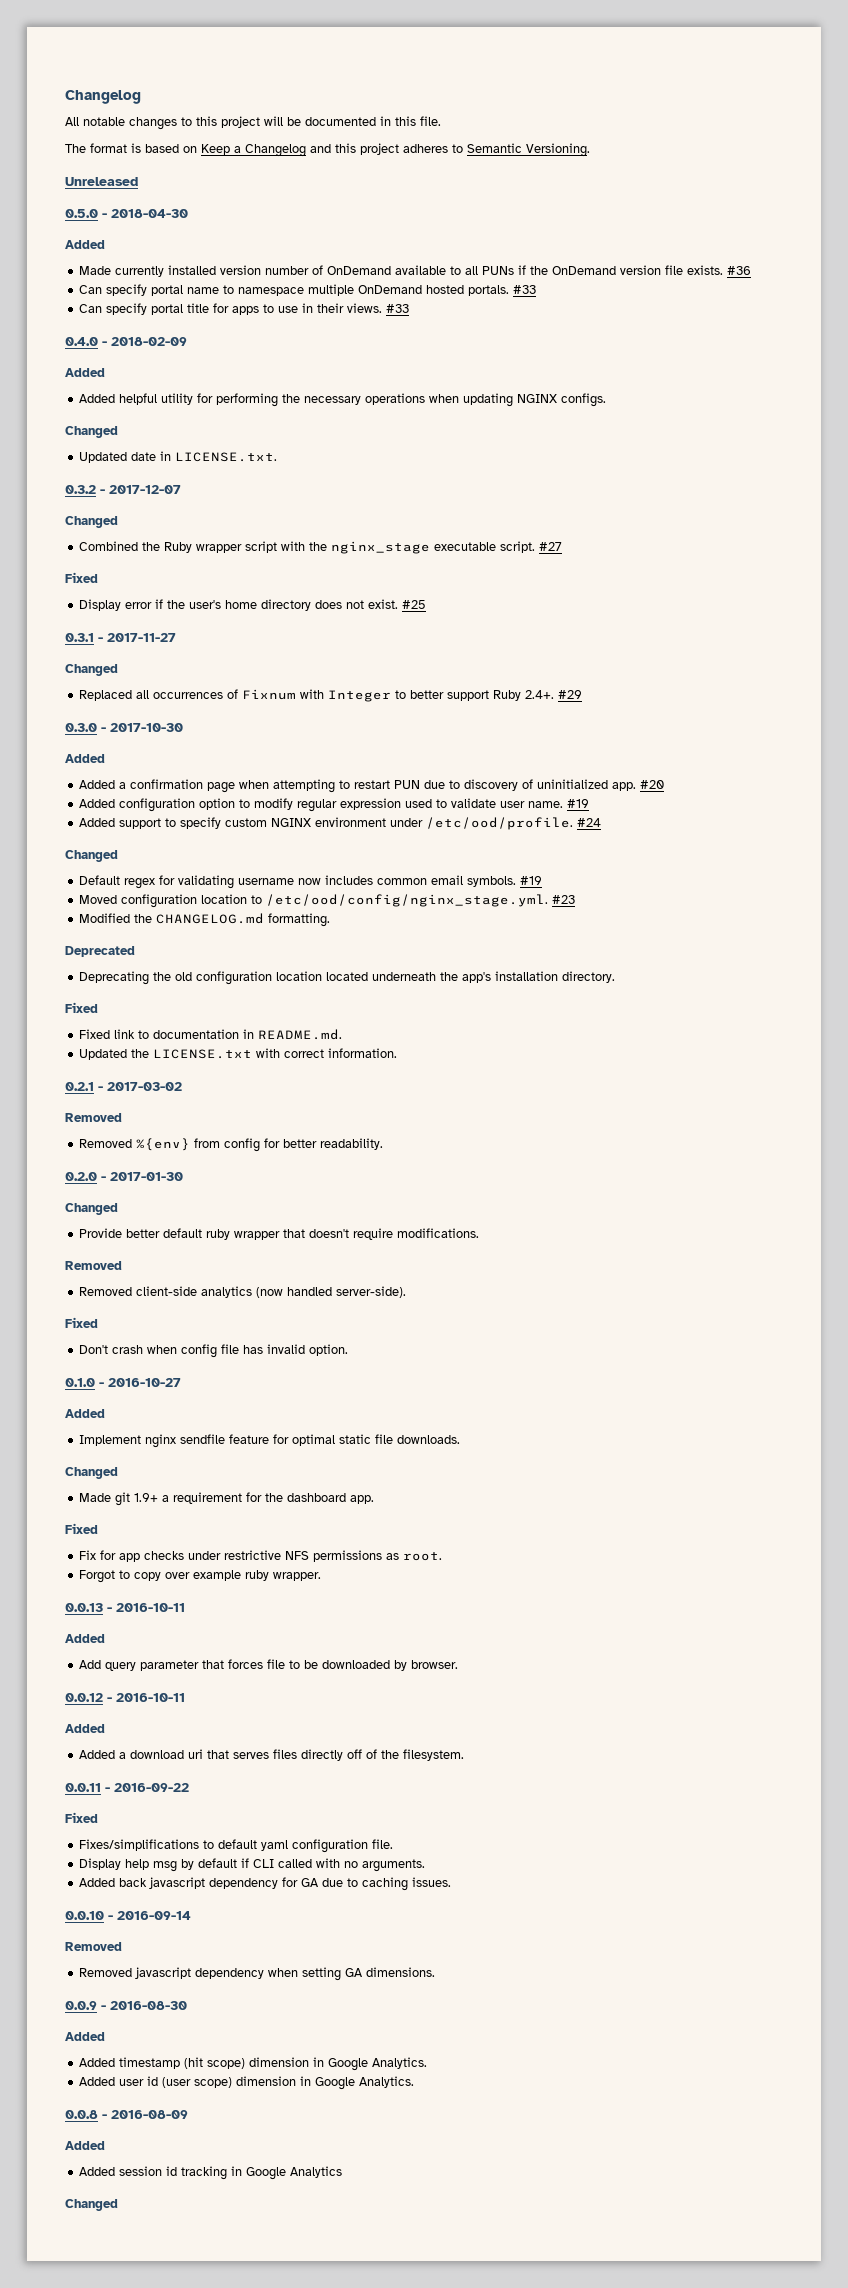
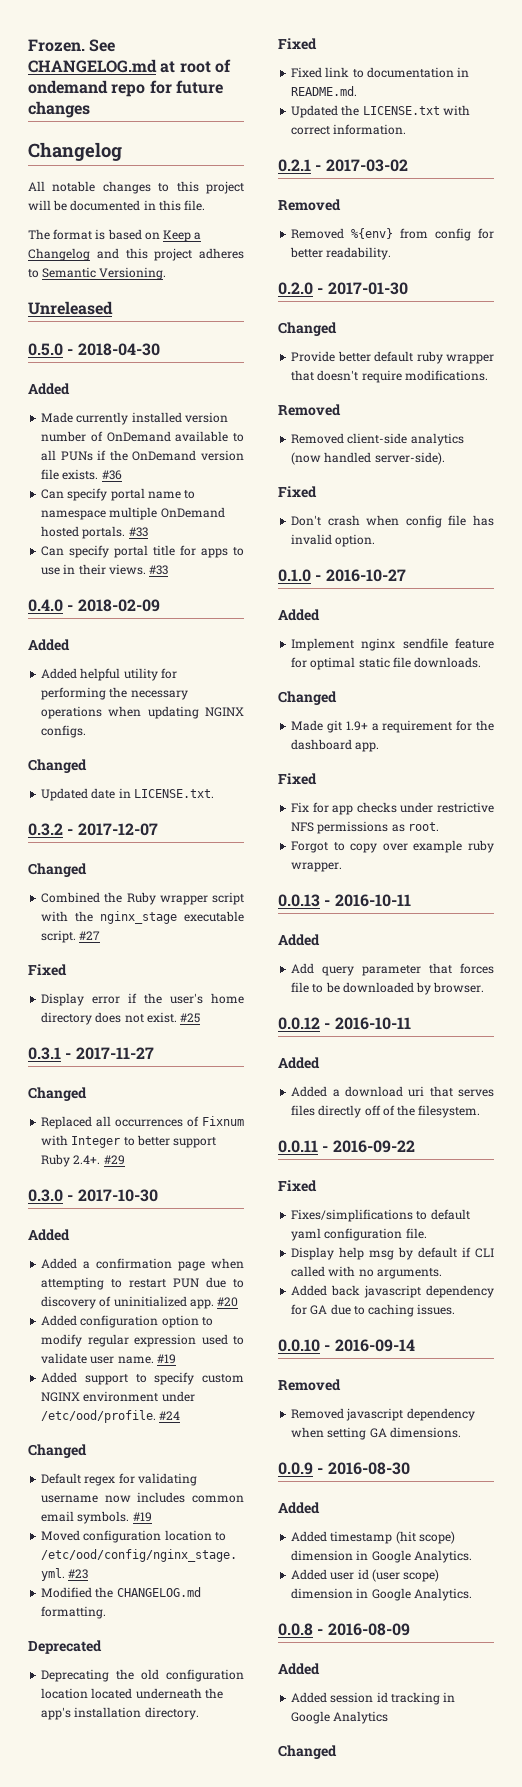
(65, 97) none -> [28,39,116,52] [28,59,231,73] [28,80,223,97] [28,101,90,118] Frozen. See CHANGELOG.md at root of ondemand repo for future changes //

